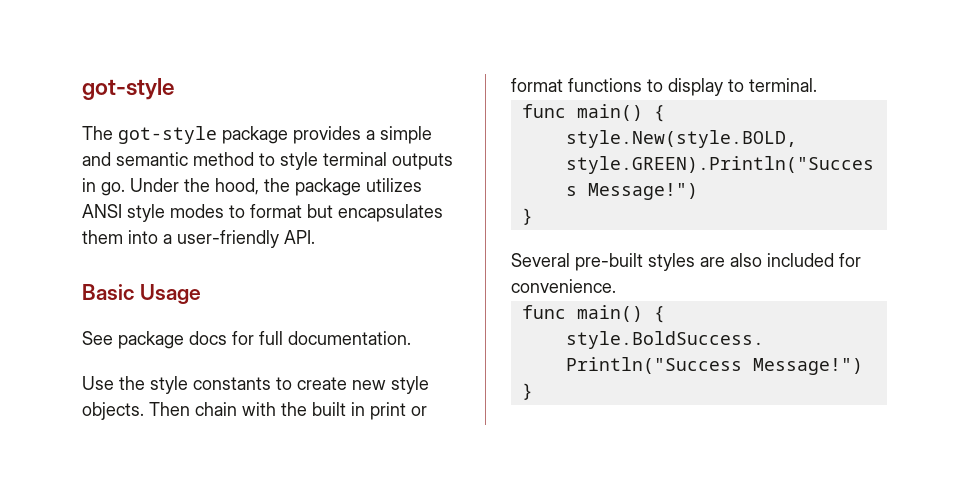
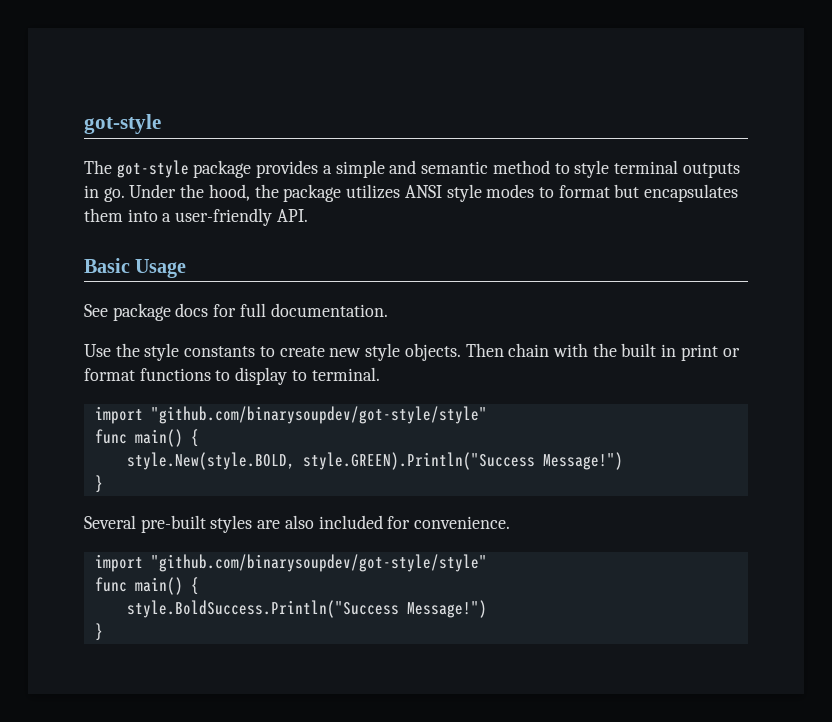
(817, 85) none -> [94,406,487,424] // import "github.com/binarysoupdev/got-style/style"
(616, 286) none -> [94,554,487,572] // import "github.com/binarysoupdev/got-style/style"

